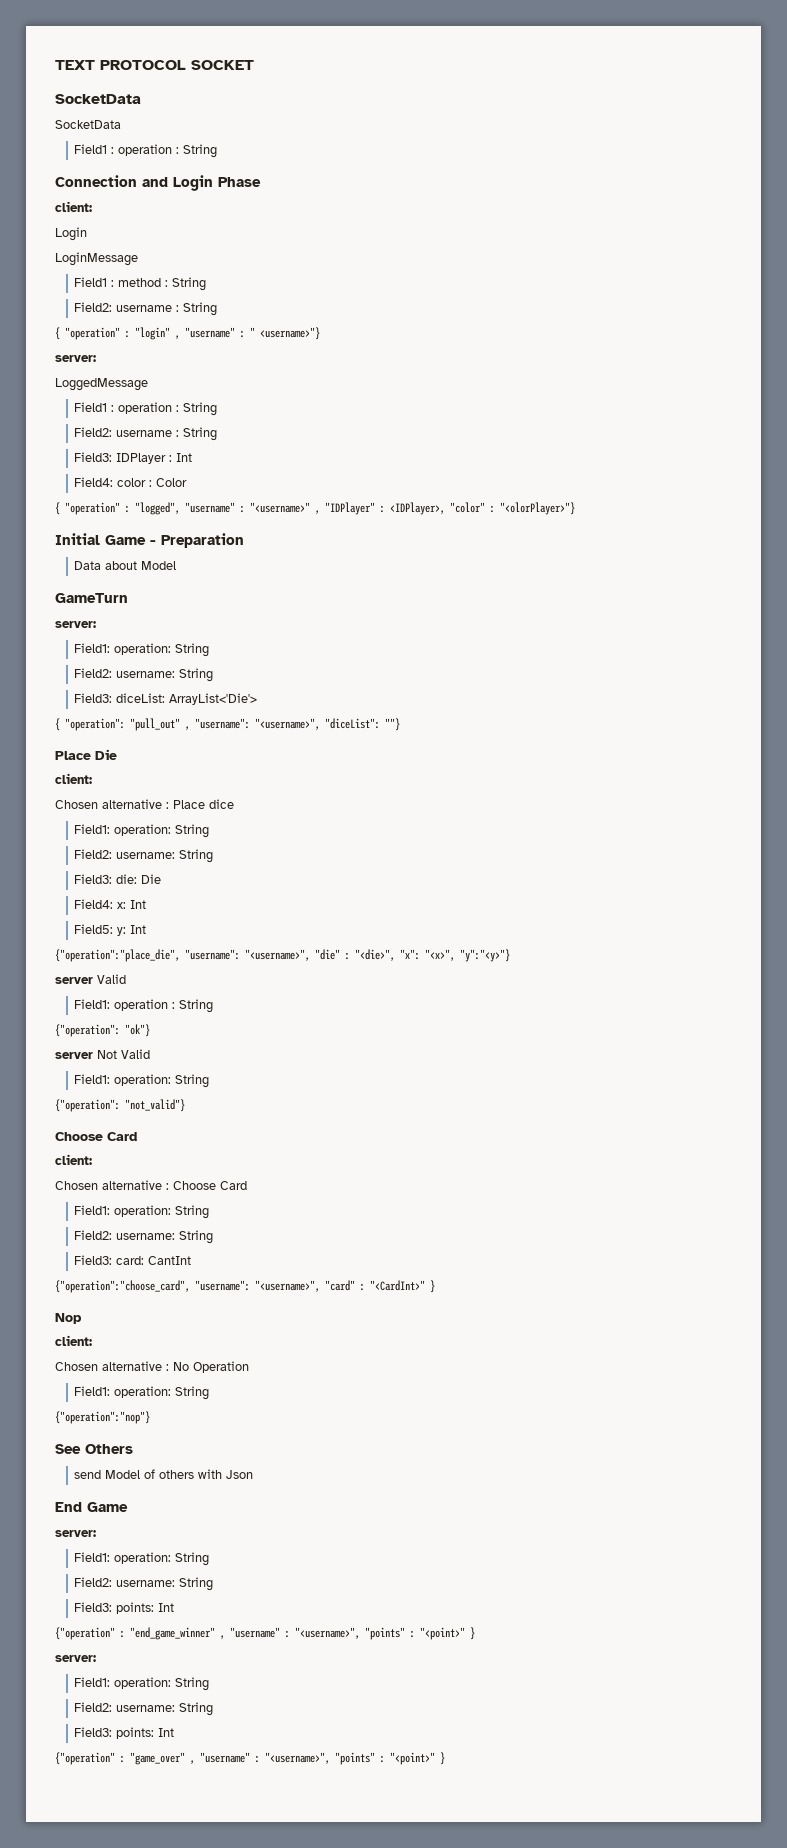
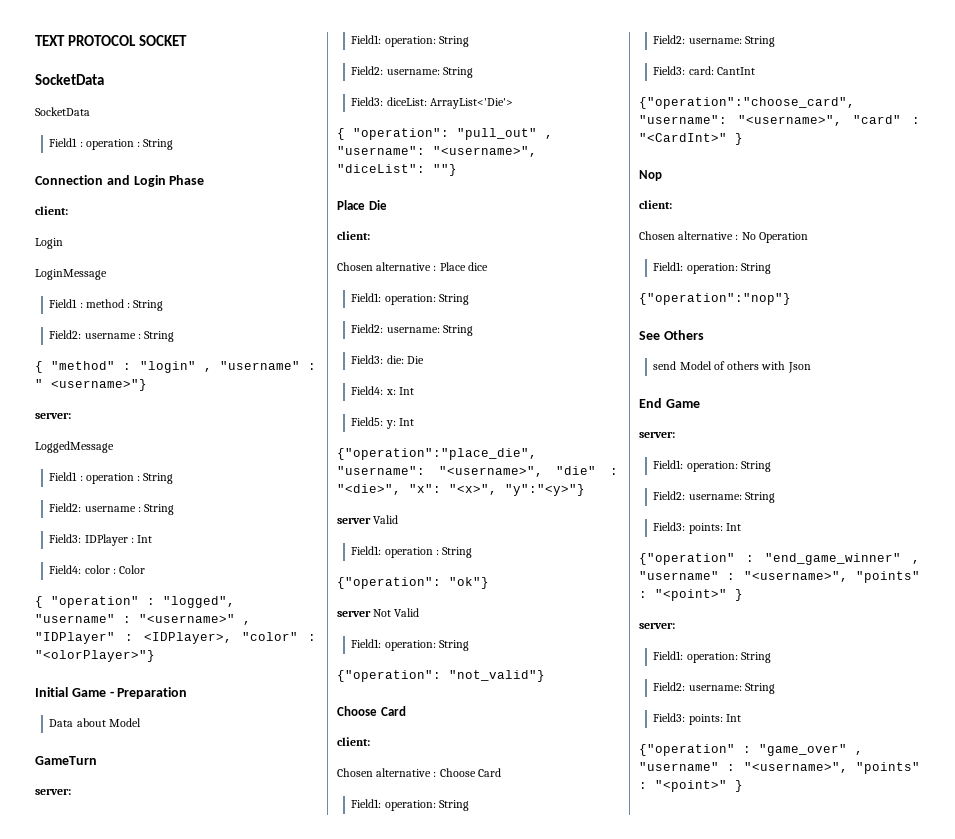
[65,327,120,340] "operation" -> [51,361,116,370] "method"

